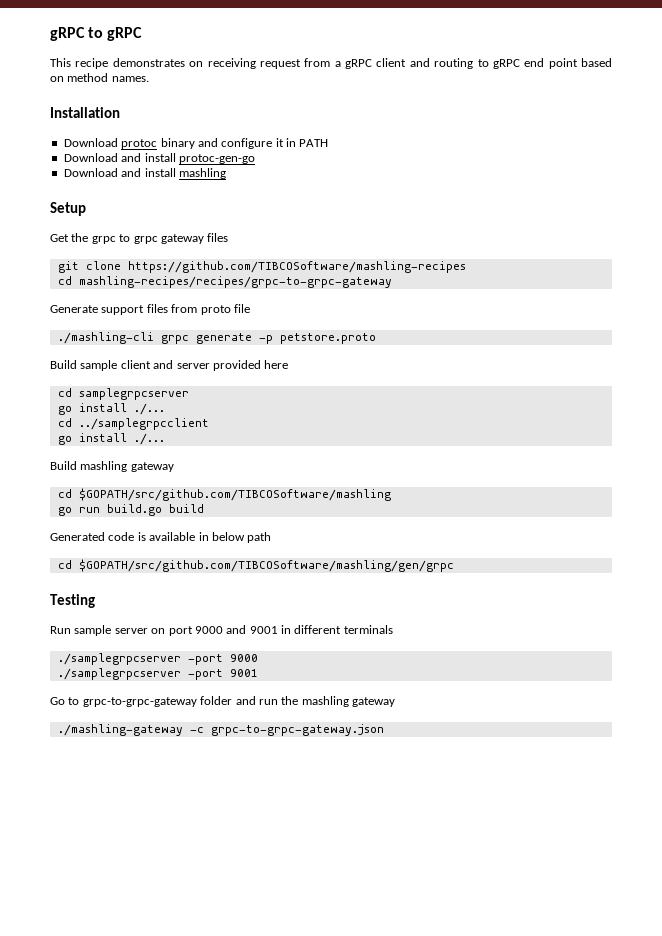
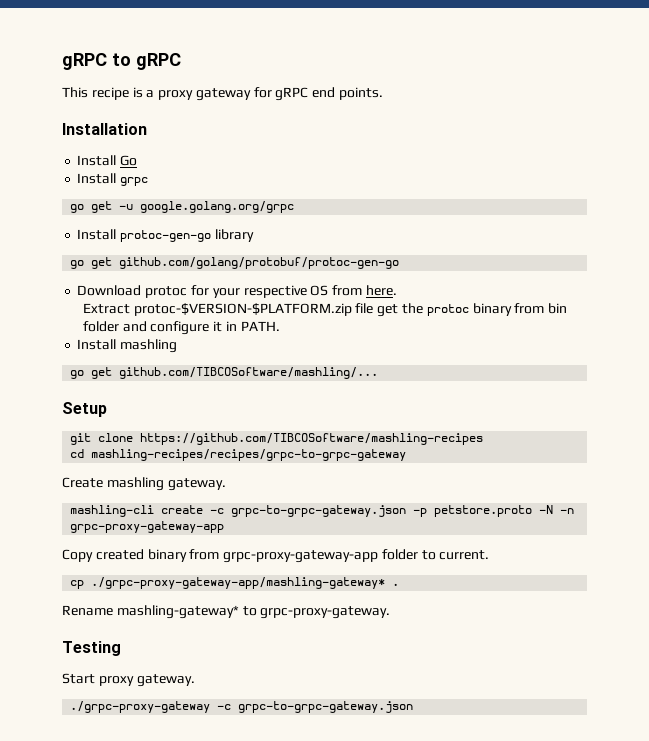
[112,58,612,69] [50,73,149,82] [50,107,120,118] [63,138,329,149] [63,153,255,164] [63,168,226,179] [50,202,86,216] [50,233,229,244] demonstrates on receiving request from a gRPC client and routing to gRPC end point based on method names. // Installation // Download protoc binary and configure it in PATH // Download and install protoc-gen-go // Download and install mashling // Setup // Get the grpc to grpc gateway files -> [132,87,384,101] [62,123,147,135] [77,155,138,166] [77,173,149,186] [70,201,295,213] [77,229,254,242] [70,257,400,269] [77,285,397,298] [82,303,568,317] [82,321,280,335] [77,339,178,353] [70,367,379,379] [62,402,107,417] is a proxy gateway for gRPC end points. // Installation // Install Go // Install grpc // go get -u google.golang.org/grpc // Install protoc-gen-go library // go get github.com/golang/protobuf/protoc-gen-go // Download protoc for your respective OS from here. // Extract protoc-$VERSION-$PLATFORM.zip file get the protoc binary from bin folder and configure it in PATH. // Install mashling // go get github.com/TIBCOSoftware/mashling/... // Setup
[50,304,250,315] [57,332,376,344] [50,360,289,371] [57,388,189,400] [57,403,165,415] [57,418,209,430] [57,433,165,445] [50,461,174,472] [57,488,391,501] [57,504,204,516] [50,532,272,543] [57,559,454,572] [50,594,95,608] [50,625,393,636] [57,653,258,665] [57,668,258,680] [50,696,395,707] [57,724,183,736] Generate support files from proto file // ./mashling-cli grpc generate -p petstore.proto // Build sample client and server provided here // cd samplegrpcserver // go install ./... // cd ../samplegrpcclient // go install ./... // Build mashling gateway // cd $GOPATH/src/github.com/TIBCOSoftware/mashling // go run build.go build // Generated code is available in below path // cd $GOPATH/src/github.com/TIBCOSoftware/mashling/gen/grpc // Testing // Run sample server on port 9000 and 9001 in different terminals // ./samplegrpcserver -port 9000 // ./samplegrpcserver -port 9001 // Go to grpc-to-grpc-gateway folder and run the mashling gateway // ./mashling-gateway -> [62,477,226,491] [70,505,575,517] [70,521,225,533] [62,549,490,563] [70,577,400,589] [62,605,391,619] [62,641,121,656] [62,673,195,687] [70,701,211,713] Create mashling gateway. // mashling-cli create -c grpc-to-grpc-gateway.json -p petstore.proto -N -n grpc-proxy-gateway-app // Copy created binary from grpc-proxy-gateway-app folder to current. // cp ./grpc-proxy-gateway-app/mashling-gateway* . // Rename mashling-gateway* to grpc-proxy-gateway. // Testing // Start proxy gateway. // ./grpc-proxy-gateway

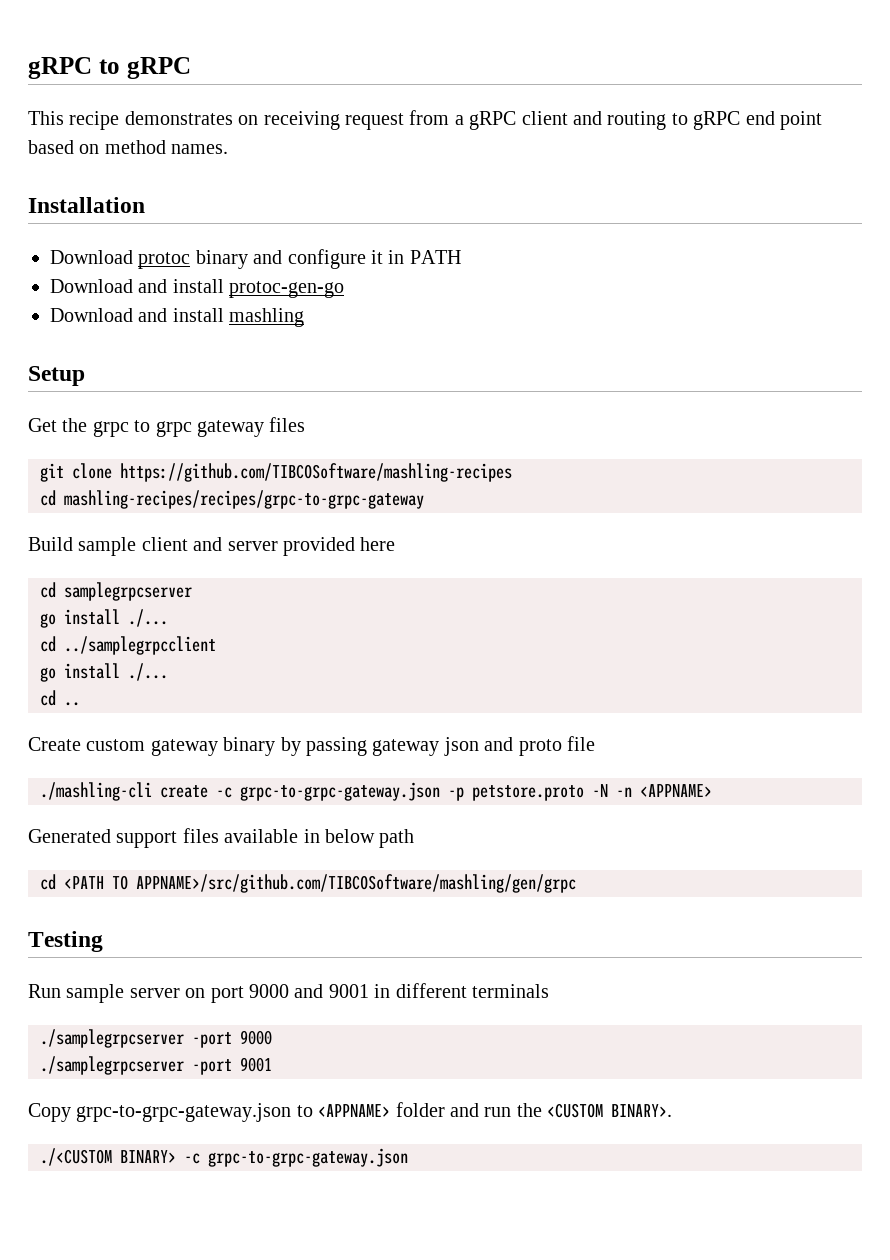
[132,87,384,101] [62,123,147,135] [77,155,138,166] [77,173,149,186] [70,201,295,213] [77,229,254,242] [70,257,400,269] [77,285,397,298] [82,303,568,317] [82,321,280,335] [77,339,178,353] [70,367,379,379] [62,402,107,417] is a proxy gateway for gRPC end points. // Installation // Install Go // Install grpc // go get -u google.golang.org/grpc // Install protoc-gen-go library // go get github.com/golang/protobuf/protoc-gen-go // Download protoc for your respective OS from here. // Extract protoc-$VERSION-$PLATFORM.zip file get the protoc binary from bin folder and configure it in PATH. // Install mashling // go get github.com/TIBCOSoftware/mashling/... // Setup -> [124,110,822,130] [28,140,229,154] [28,197,145,213] [50,249,461,269] [50,279,345,298] [50,308,305,327] [28,366,85,386] [28,417,306,437] demonstrates on receiving request from a gRPC client and routing to gRPC end point based on method names. // Installation // Download protoc binary and configure it in PATH // Download and install protoc-gen-go // Download and install mashling // Setup // Get the grpc to grpc gateway files
[62,477,226,491] [70,505,155,517] Create mashling gateway. // mashling-cli -> [28,537,396,556] [40,582,192,601] [40,609,168,628] [40,636,216,655] [40,663,168,682] [40,690,80,706] [28,736,595,756] [40,782,152,801] Build sample client and server provided here // cd samplegrpcserver // go install ./... // cd ../samplegrpcclient // go install ./... // cd .. // Create custom gateway binary by passing gateway json and proto file // ./mashling-cli
[70,521,225,533] [62,549,490,563] [70,577,400,589] [62,605,391,619] [62,641,121,656] [62,673,195,687] [70,701,211,713] grpc-proxy-gateway-app // Copy created binary from grpc-proxy-gateway-app folder to current. // cp ./grpc-proxy-gateway-app/mashling-gateway* . // Rename mashling-gateway* to grpc-proxy-gateway. // Testing // Start proxy gateway. // ./grpc-proxy-gateway -> [640,784,712,797] [28,828,415,848] [40,874,576,893] [28,931,103,952] [28,983,549,1003] [40,1029,272,1048] [40,1056,272,1075] [28,1102,673,1122] [40,1148,176,1166] <APPNAME> // Generated support files available in below path // cd <PATH TO APPNAME>/src/github.com/TIBCOSoftware/mashling/gen/grpc // Testing // Run sample server on port 9000 and 9001 in different terminals // ./samplegrpcserver -port 9000 // ./samplegrpcserver -port 9001 // Copy grpc-to-grpc-gateway.json to <APPNAME> folder and run the <CUSTOM BINARY>. // ./<CUSTOM BINARY>

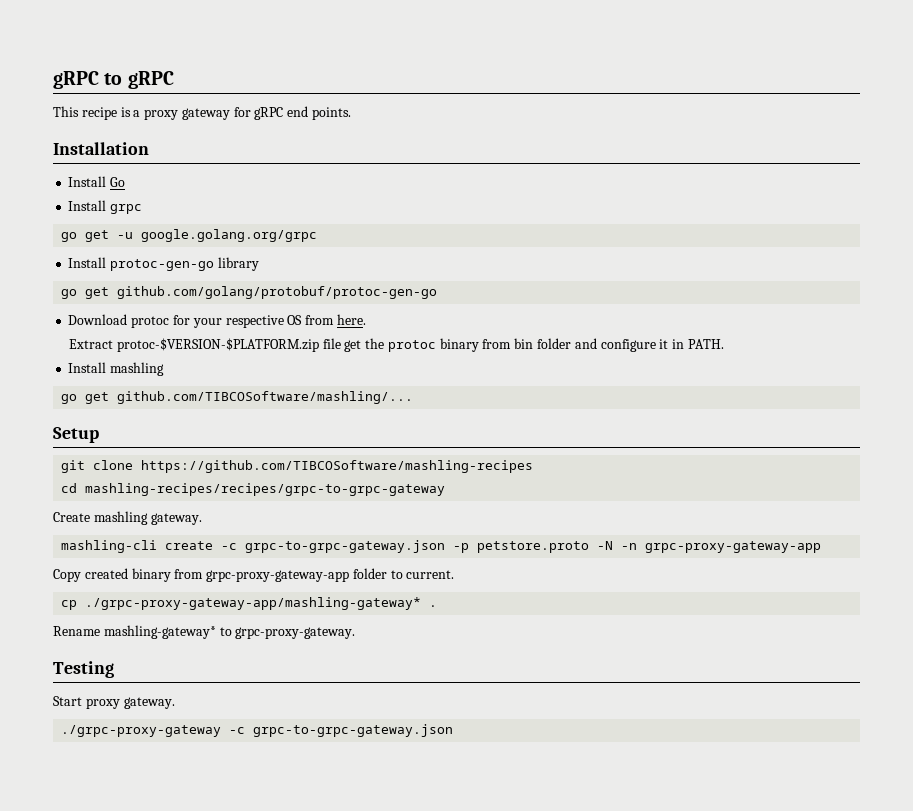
[124,110,822,130] [28,140,229,154] [28,197,145,213] [50,249,461,269] [50,279,345,298] [50,308,305,327] [28,366,85,386] [28,417,306,437] demonstrates on receiving request from a gRPC client and routing to gRPC end point based on method names. // Installation // Download protoc binary and configure it in PATH // Download and install protoc-gen-go // Download and install mashling // Setup // Get the grpc to grpc gateway files -> [120,106,352,120] [53,142,149,155] [68,176,126,187] [68,200,143,214] [61,229,318,242] [68,257,259,271] [61,286,438,299] [68,314,366,328] [68,338,724,352] [68,362,165,376] [61,391,414,404] [53,427,99,443] is a proxy gateway for gRPC end points. // Installation // Install Go // Install grpc // go get -u google.golang.org/grpc // Install protoc-gen-go library // go get github.com/golang/protobuf/protoc-gen-go // Download protoc for your respective OS from here. // Extract protoc-$VERSION-$PLATFORM.zip file get the protoc binary from bin folder and configure it in PATH. // Install mashling // go get github.com/TIBCOSoftware/mashling/... // Setup
[28,537,396,556] [40,582,192,601] [40,609,168,628] [40,636,216,655] [40,663,168,682] [40,690,80,706] [28,736,595,756] [40,782,152,801] Build sample client and server provided here // cd samplegrpcserver // go install ./... // cd ../samplegrpcclient // go install ./... // cd .. // Create custom gateway binary by passing gateway json and proto file // ./mashling-cli -> [53,511,202,525] [61,540,158,553] Create mashling gateway. // mashling-cli
[640,784,712,797] [28,828,415,848] [40,874,576,893] [28,931,103,952] [28,983,549,1003] [40,1029,272,1048] [40,1056,272,1075] [28,1102,673,1122] [40,1148,176,1166] <APPNAME> // Generated support files available in below path // cd <PATH TO APPNAME>/src/github.com/TIBCOSoftware/mashling/gen/grpc // Testing // Run sample server on port 9000 and 9001 in different terminals // ./samplegrpcserver -port 9000 // ./samplegrpcserver -port 9001 // Copy grpc-to-grpc-gateway.json to <APPNAME> folder and run the <CUSTOM BINARY>. // ./<CUSTOM BINARY> -> [645,541,822,553] [53,568,455,582] [61,597,438,610] [53,625,356,639] [53,661,114,678] [53,696,175,709] [61,725,222,737] grpc-proxy-gateway-app // Copy created binary from grpc-proxy-gateway-app folder to current. // cp ./grpc-proxy-gateway-app/mashling-gateway* . // Rename mashling-gateway* to grpc-proxy-gateway. // Testing // Start proxy gateway. // ./grpc-proxy-gateway

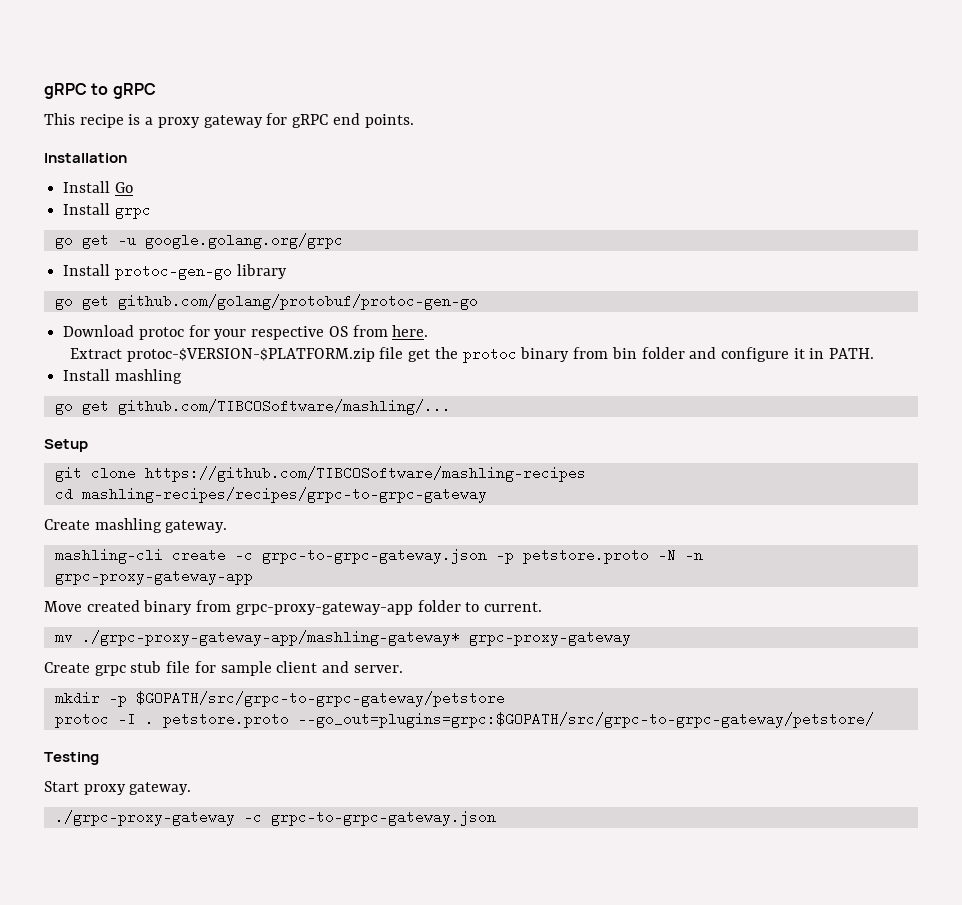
[53,569,81,582] Copy -> [44,601,82,612] Move
[61,597,438,610] [53,625,356,639] cp ./grpc-proxy-gateway-app/mashling-gateway* . // Rename mashling-gateway* to grpc-proxy-gateway. -> [54,630,631,646] [44,661,403,676] [54,691,505,707] [54,712,874,728] mv ./grpc-proxy-gateway-app/mashling-gateway* grpc-proxy-gateway // Create grpc stub file for sample client and server. // mkdir -p $GOPATH/src/grpc-to-grpc-gateway/petstore // protoc -I . petstore.proto --go_out=plugins=grpc:$GOPATH/src/grpc-to-grpc-gateway/petstore/

